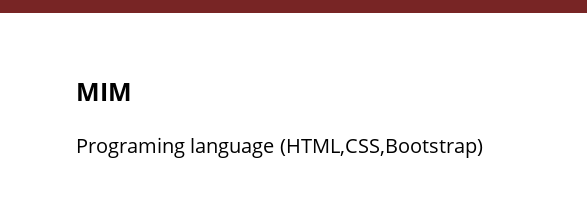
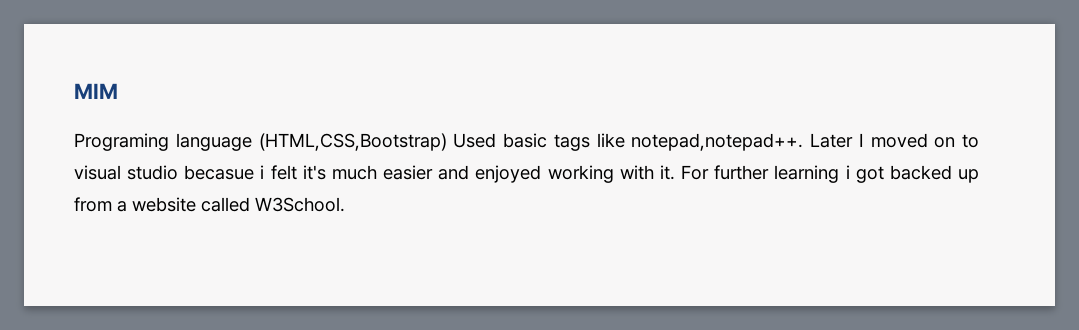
(483, 148) none -> [453,133,979,151] [74,165,979,183] [74,197,345,212] Used basic tags like notepad,notepad++. Later I moved on to visual studio becasue i felt it's much easier and enjoyed working with it. For further learning i got backed up from a website called W3School.

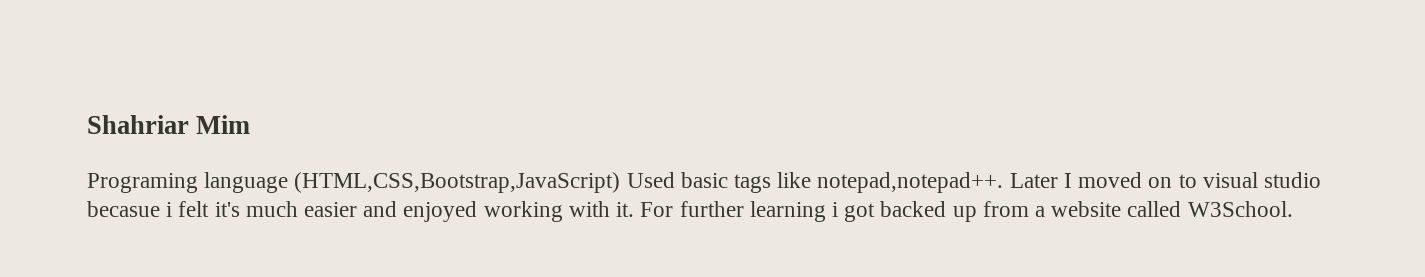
[74,83,118,99] MIM -> [87,115,251,134] Shahriar Mim
[258,133,447,151] (HTML,CSS,Bootstrap) -> [294,172,621,193] (HTML,CSS,Bootstrap,JavaScript)

